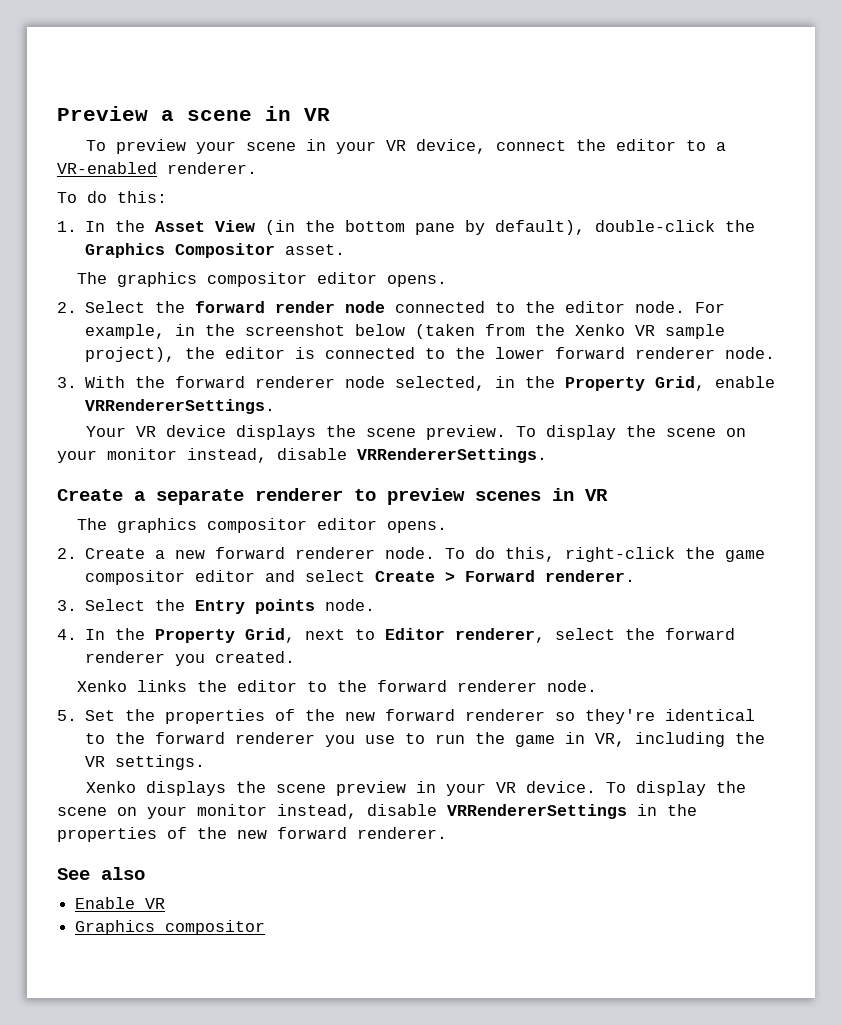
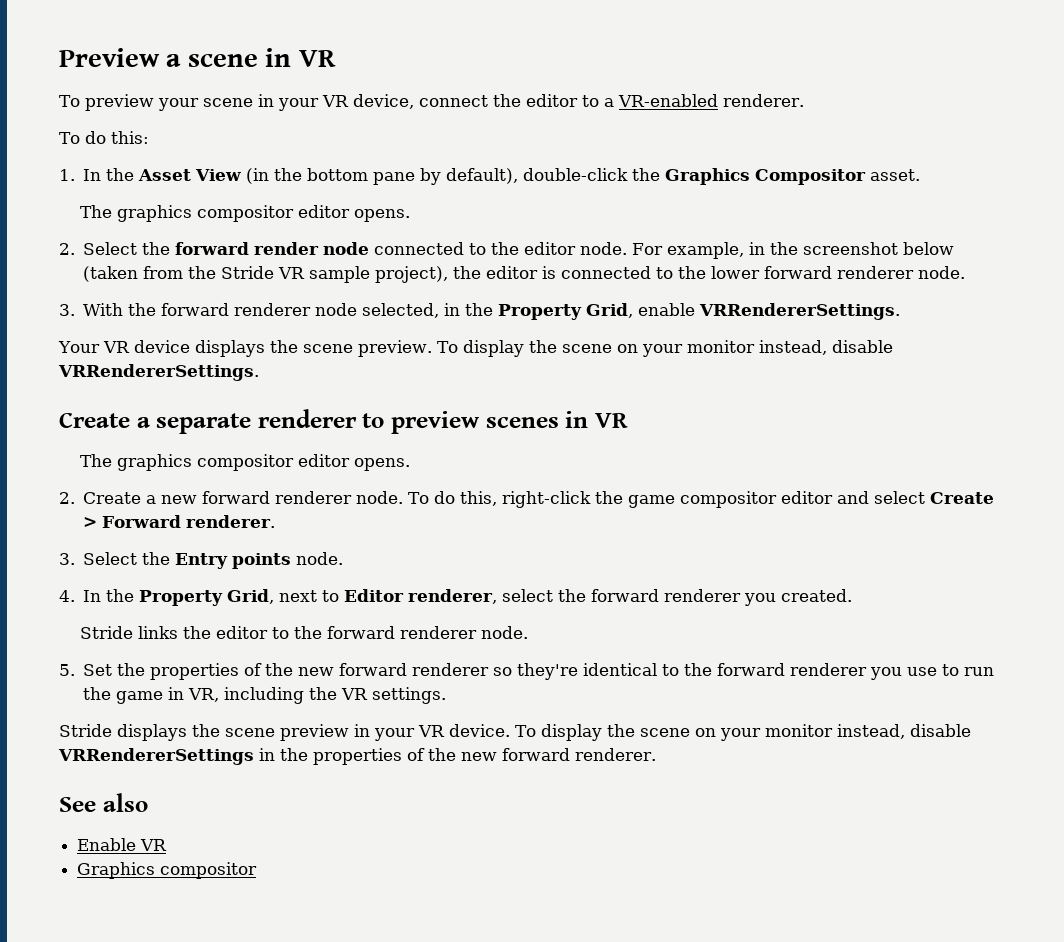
[575,324,626,336] Xenko -> [221,266,275,279] Stride
[77,680,128,692] Xenko -> [79,626,133,639] Stride
[85,781,136,793] Xenko -> [59,724,112,737] Stride

